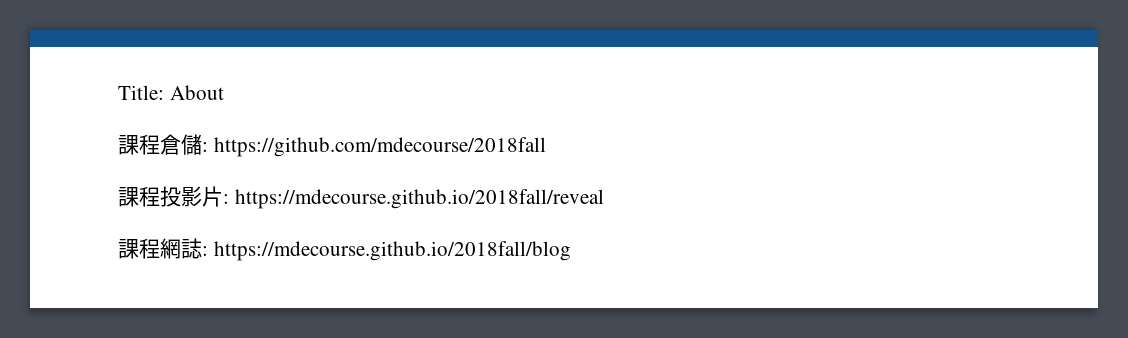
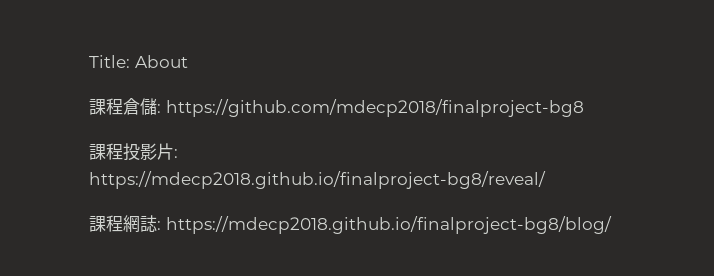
[213,137,546,157] https://github.com/mdecourse/2018fall -> [165,99,584,117] https://github.com/mdecp2018/finalproject-bg8
[234,189,604,209] https://mdecourse.github.io/2018fall/reveal -> [89,171,546,189] https://mdecp2018.github.io/finalproject-bg8/reveal/
[213,241,571,261] https://mdecourse.github.io/2018fall/blog -> [165,216,612,234] https://mdecp2018.github.io/finalproject-bg8/blog/

